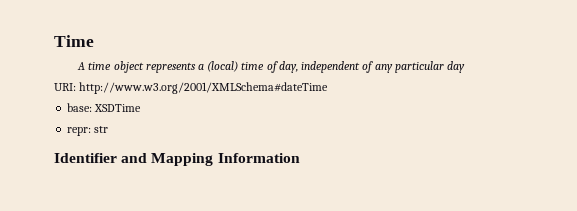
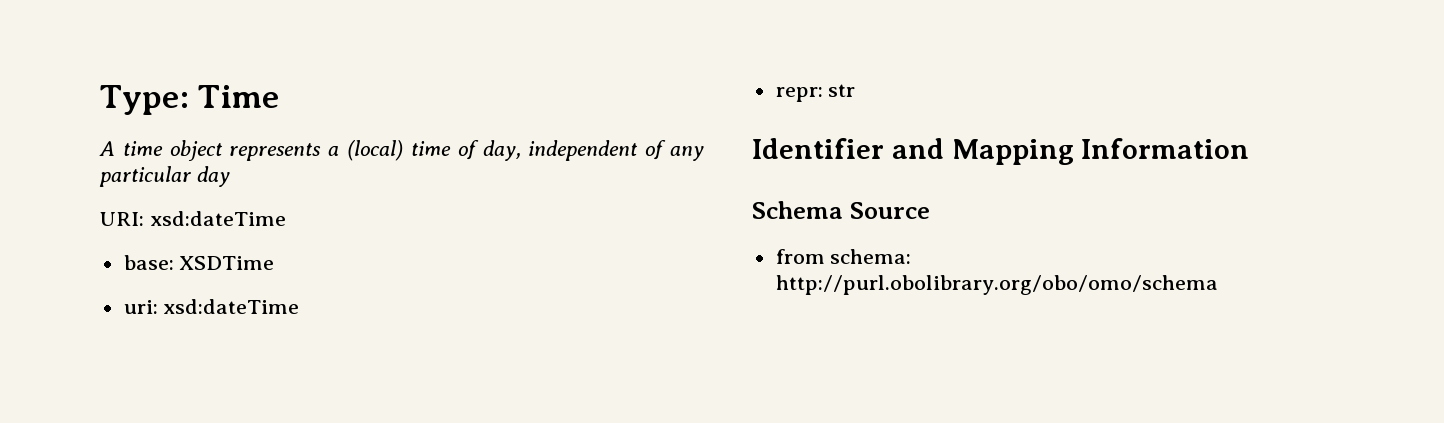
(54, 41) none -> [100,85,189,115] Type:
[79,82,329,94] http://www.w3.org/2001/XMLSchema#dateTime -> [149,211,286,226] xsd:dateTime
(142, 108) none -> [123,299,300,314] // uri: xsd:dateTime
(300, 158) none -> [752,201,930,219] [775,249,912,264] [775,275,1218,295] // Schema Source // from schema: http://purl.obolibrary.org/obo/omo/schema

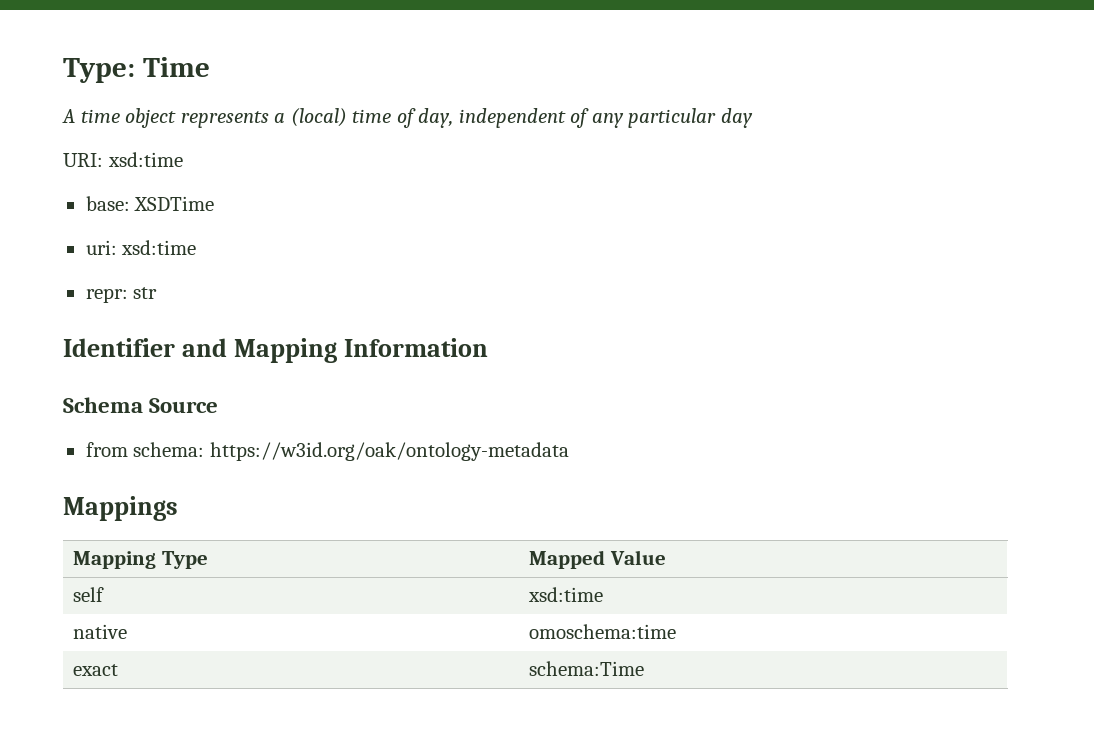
[149,211,286,226] xsd:dateTime -> [107,152,183,167] xsd:time
[163,299,300,314] xsd:dateTime -> [121,240,197,255] xsd:time
[775,275,1218,295] http://purl.obolibrary.org/obo/omo/schema -> [209,442,569,461] [63,496,178,521] [73,551,208,569] [529,550,666,569] [73,587,105,602] [528,587,604,602] [73,624,128,639] [529,624,677,639] [73,664,119,676] [529,661,645,676] https://w3id.org/oak/ontology-metadata // Mappings // Mapping Type | Mapped Value // self | xsd:time // native | omoschema:time // exact | schema:Time

